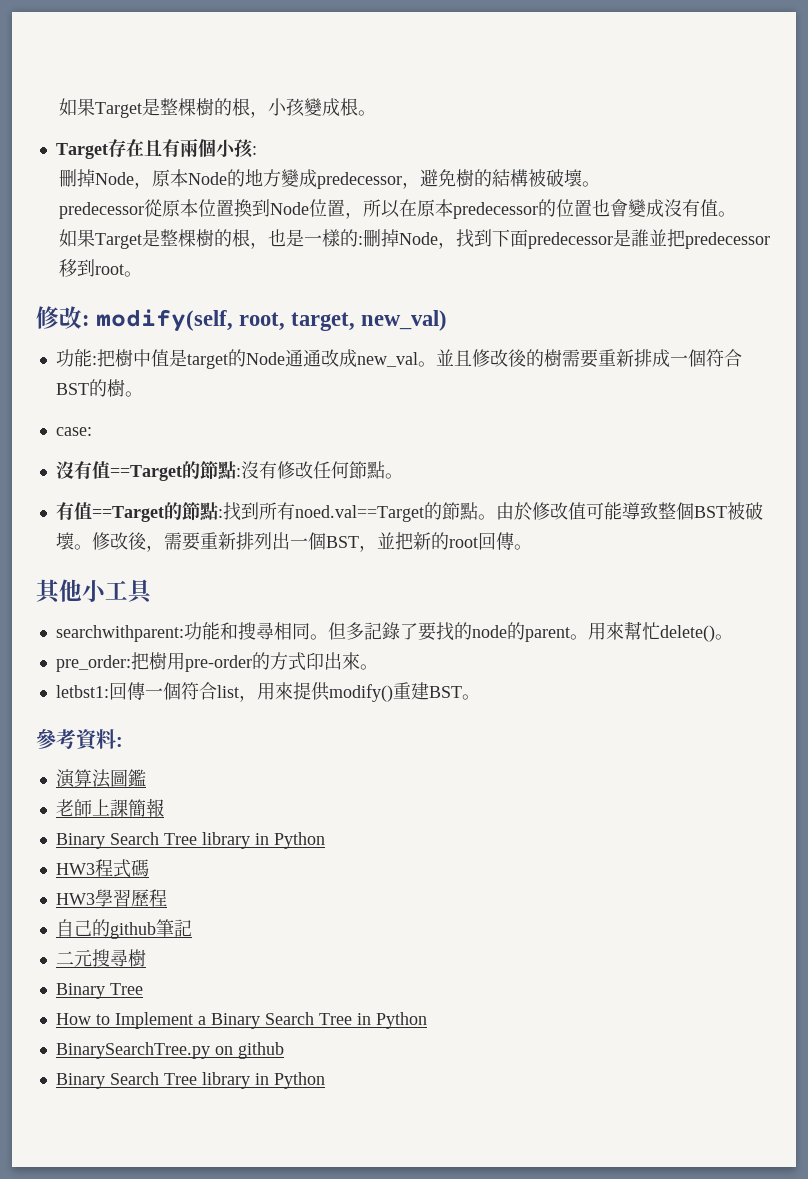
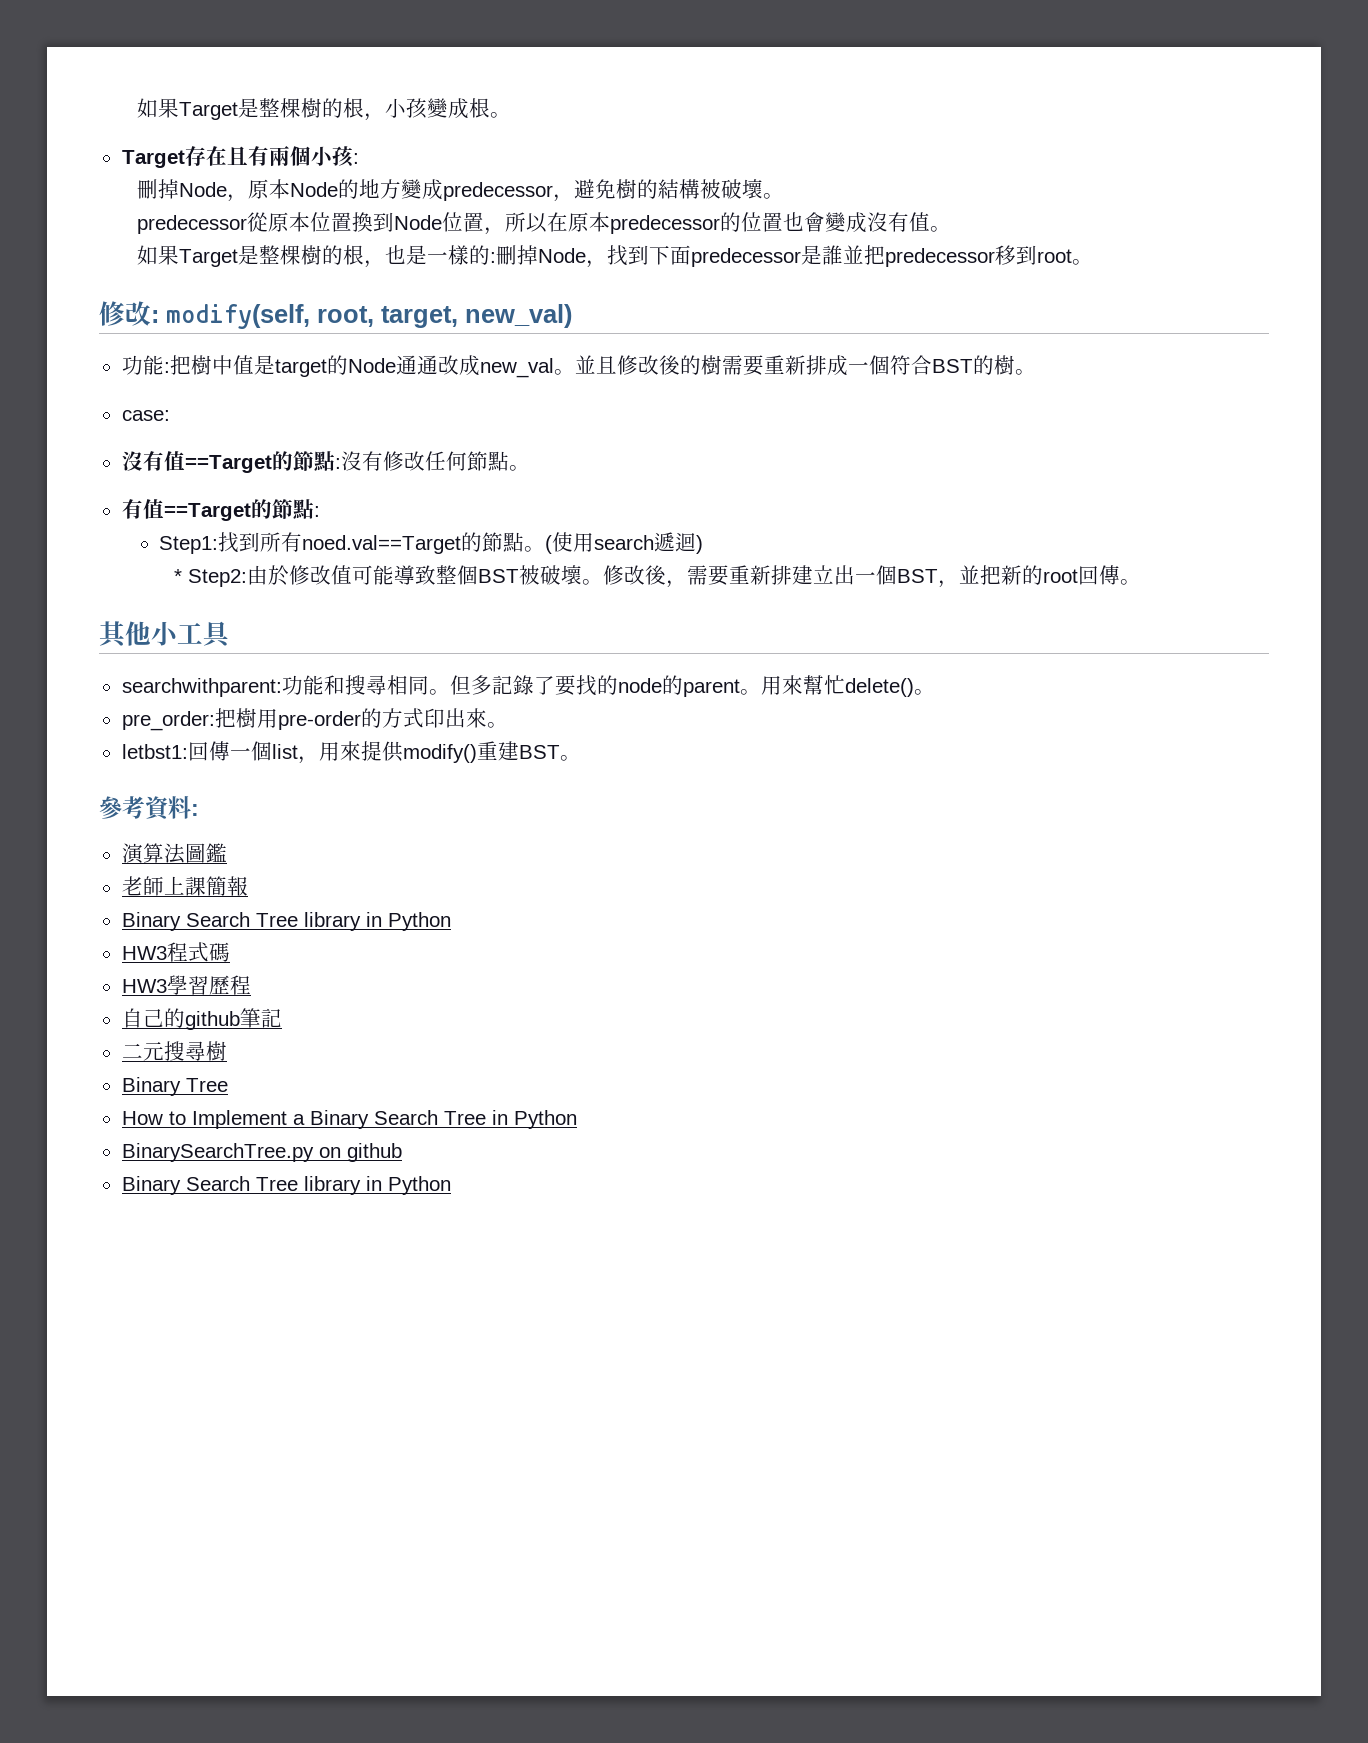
(223, 513) none -> [159,536,219,554] // Step1:
(496, 517) none -> [545,532,704,554] [174,569,248,587] (使用search遞迴) // * Step2:
[253,532,272,550] 列 -> [792,565,835,585] 建立
[180,682,217,700] 符合 -> (272, 751) none

